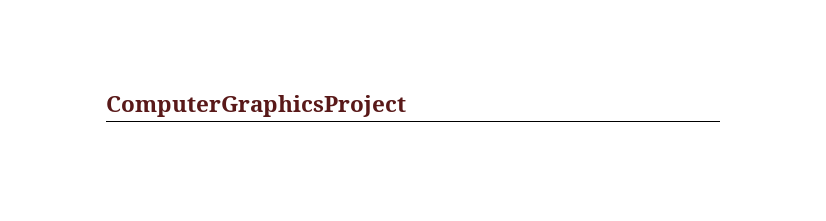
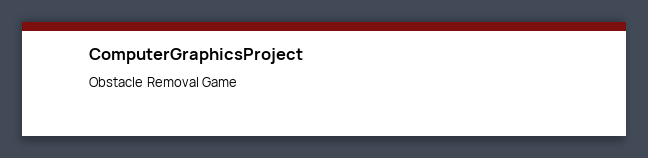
(406, 106) none -> [89,77,238,87] // Obstacle Removal Game

